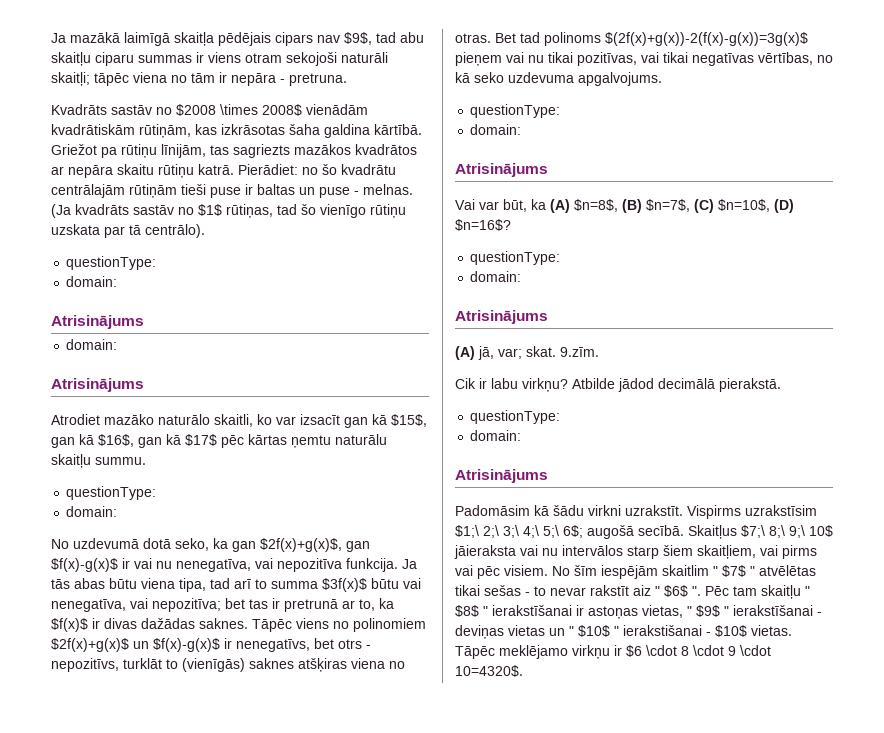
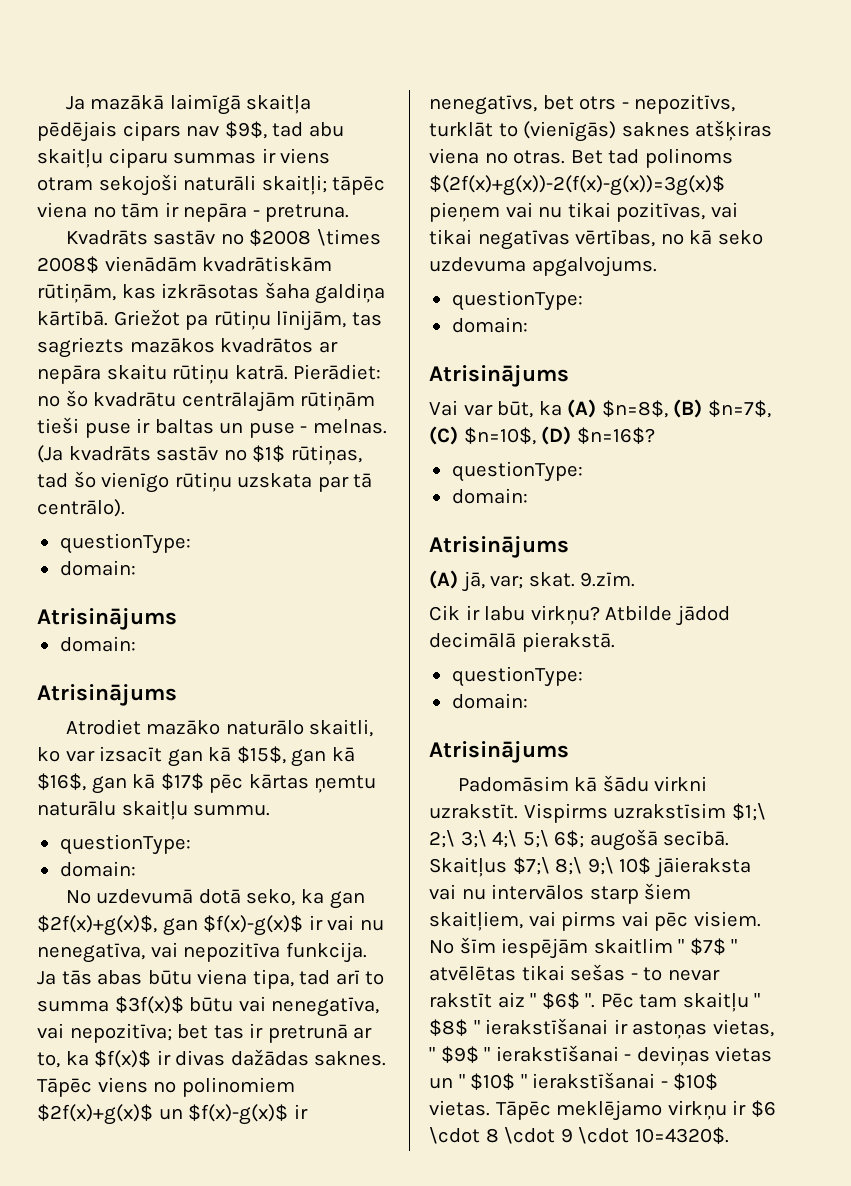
[324,124,370,138] galdina -> [315,283,386,304] galdiņa
[623,625,702,636] ierakstišanai -> [532,1072,656,1089] ierakstīšanai

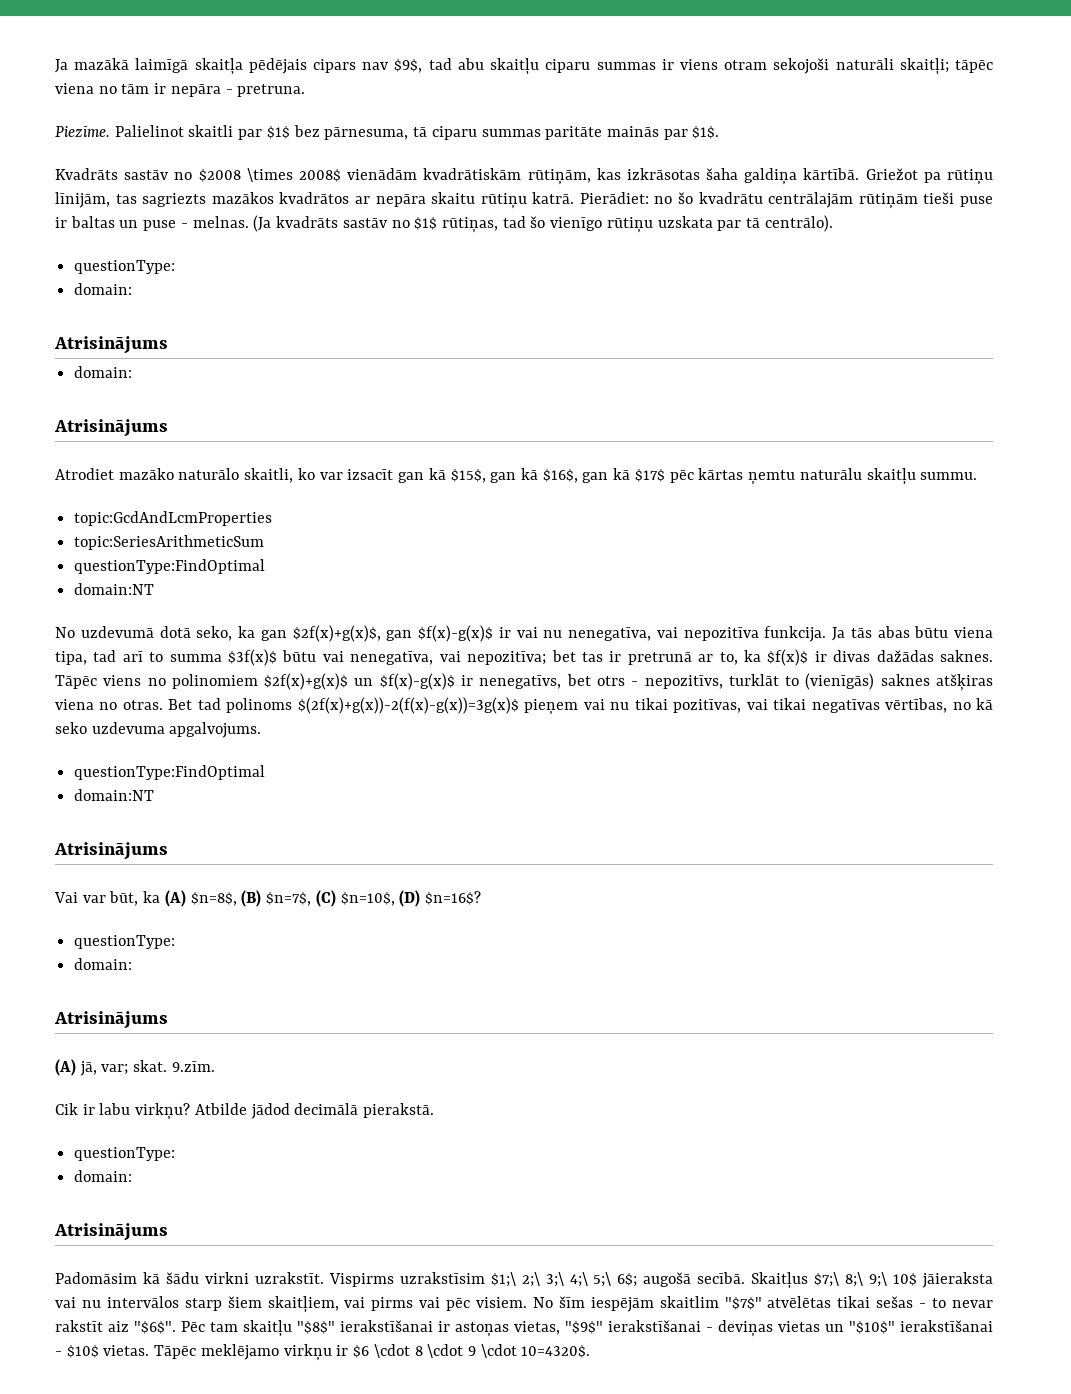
(350, 213) none -> [55,125,720,140] // Piezīme. Palielinot skaitli par $1$ bez pārnesuma, tā ciparu summas paritāte mainās par $1$.
[59,834,191,855] [59,861,136,877] questionType: // domain: -> [74,511,273,526] [74,535,265,550] [74,559,266,574] [74,583,155,595] topic:GcdAndLcmProperties // topic:SeriesArithmeticSum // questionType:FindOptimal // domain:NT
[451,290,583,311] [451,317,528,333] questionType: // domain: -> [74,765,266,780] [74,789,155,801] questionType:FindOptimal // domain:NT
[678,938,738,955] " $7$ " -> [724,1297,762,1310] "$7$"
[530,992,761,1012] [429,1019,480,1036] " $6$ ". Pēc tam skaitļu " $8$ " -> [134,1320,335,1337] "$6$". Pēc tam skaitļu "$8$"
[429,1046,491,1063] " $9$ " -> [565,1321,603,1334] "$9$"
[458,1073,527,1090] " $10$ " -> [849,1321,895,1334] "$10$"

